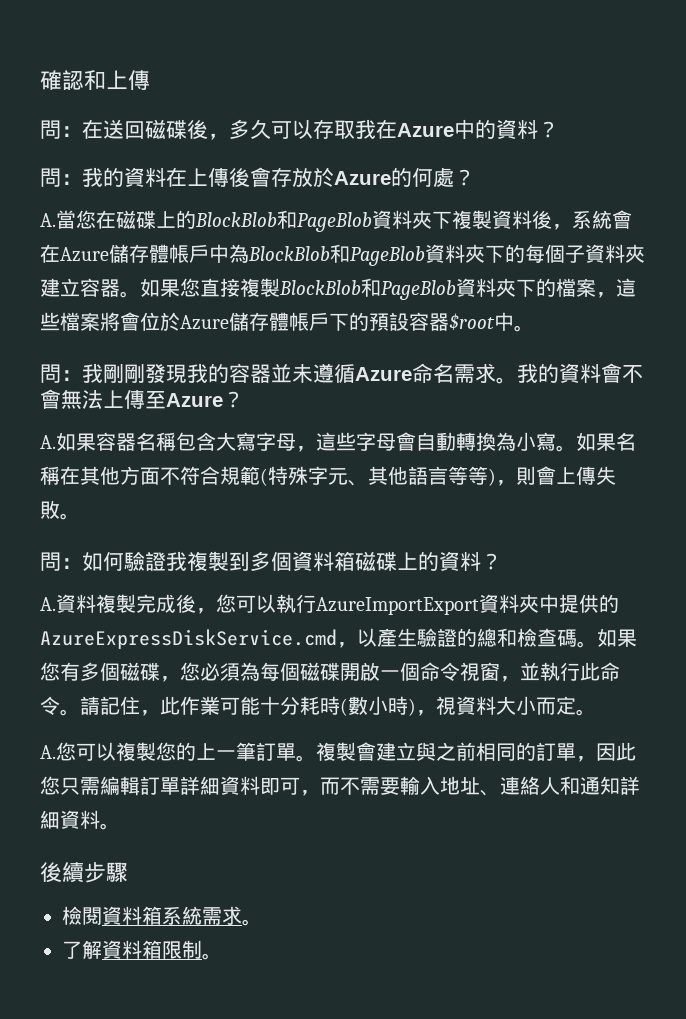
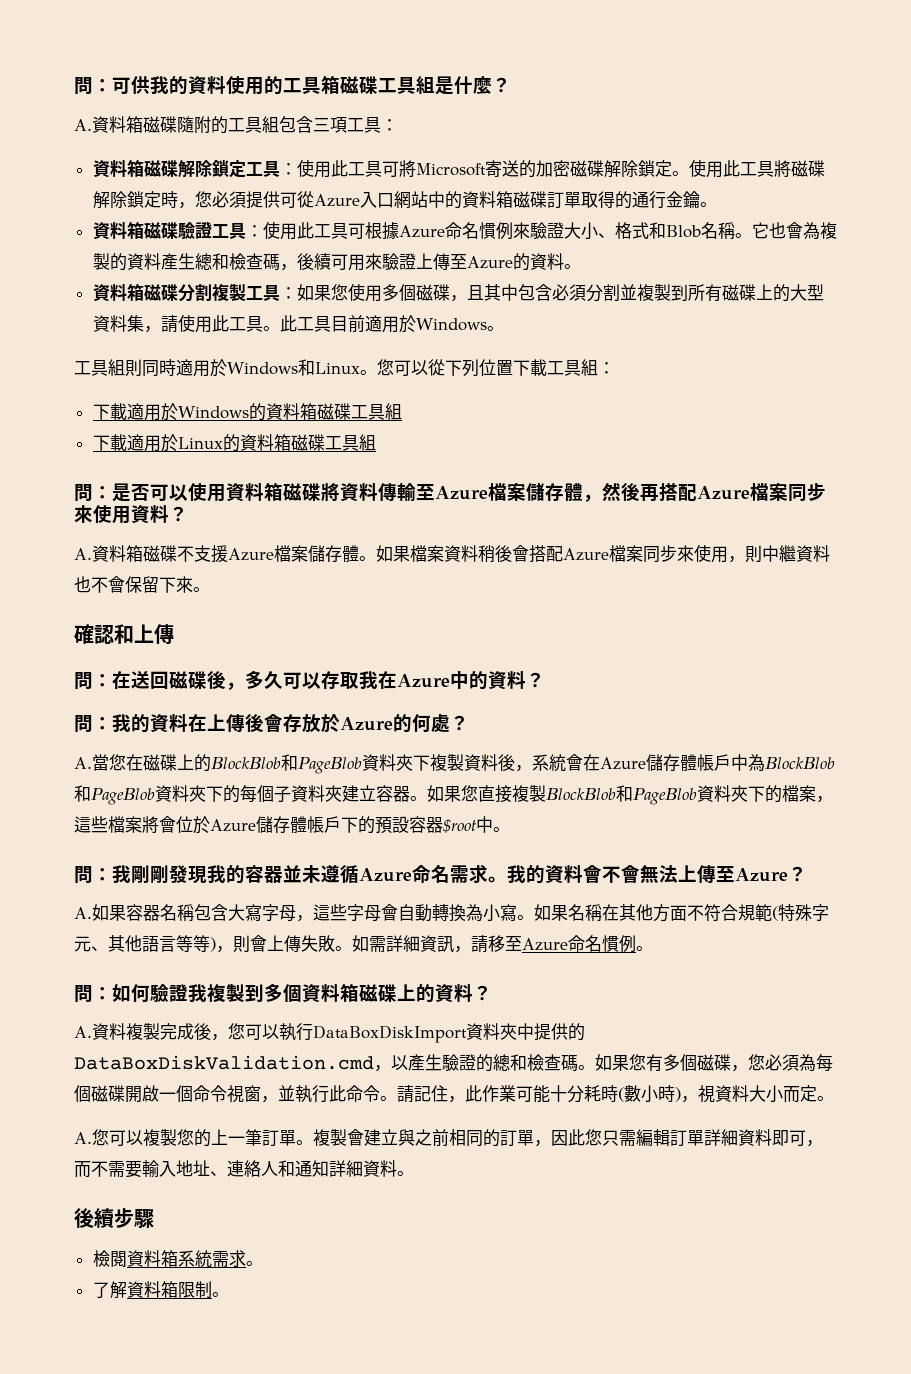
(40, 80) none -> [74,76,511,95] [74,116,398,134] [92,159,825,178] [92,191,717,209] [92,221,837,240] [92,253,581,271] [92,283,824,302] [92,314,504,333] [74,359,615,377] [92,403,402,421] [92,434,376,452] [74,482,826,502] [74,505,188,524] [74,544,830,563] [74,576,210,593] 問：可供我的資料使用的工具箱磁碟工具組是什麼？ // A.資料箱磁碟隨附的工具組包含三項工具： // 資料箱磁碟解除鎖定工具：使用此工具可將Microsoft寄送的加密磁碟解除鎖定。使用此工具將磁碟解除鎖定時，您必須提供可從Azure入口網站中的資料箱磁碟訂單取得的通行金鑰。 // 資料箱磁碟驗證工具：使用此工具可根據Azure命名慣例來驗證大小、格式和Blob名稱。它也會為複製的資料產生總和檢查碼，後續可用來驗證上傳至Azure的資料。 // 資料箱磁碟分割複製工具：如果您使用多個磁碟，且其中包含必須分割並複製到所有磁碟上的大型資料集，請使用此工具。此工具目前適用於Windows。 // 工具組則同時適用於Windows和Linux。您可以從下列位置下載工具組： // 下載適用於Windows的資料箱磁碟工具組 // 下載適用於Linux的資料箱磁碟工具組 // 問：是否可以使用資料箱磁碟將資料傳輸至Azure檔案儲存體，然後再搭配Azure檔案同步來使用資料？ // A.資料箱磁碟不支援Azure檔案儲存體。如果檔案資料稍後會搭配Azure檔案同步來使用，則中繼資料也不會保留下來。 //
(80, 516) none -> [352,935,653,953] 如需詳細資訊，請移至Azure命名慣例。
[316,597,479,615] AzureImportExport -> [313,1025,467,1043] DataBoxDiskImport
[40,629,337,649] AzureExpressDiskService.cmd -> [74,1055,374,1070] DataBoxDiskValidation.cmd

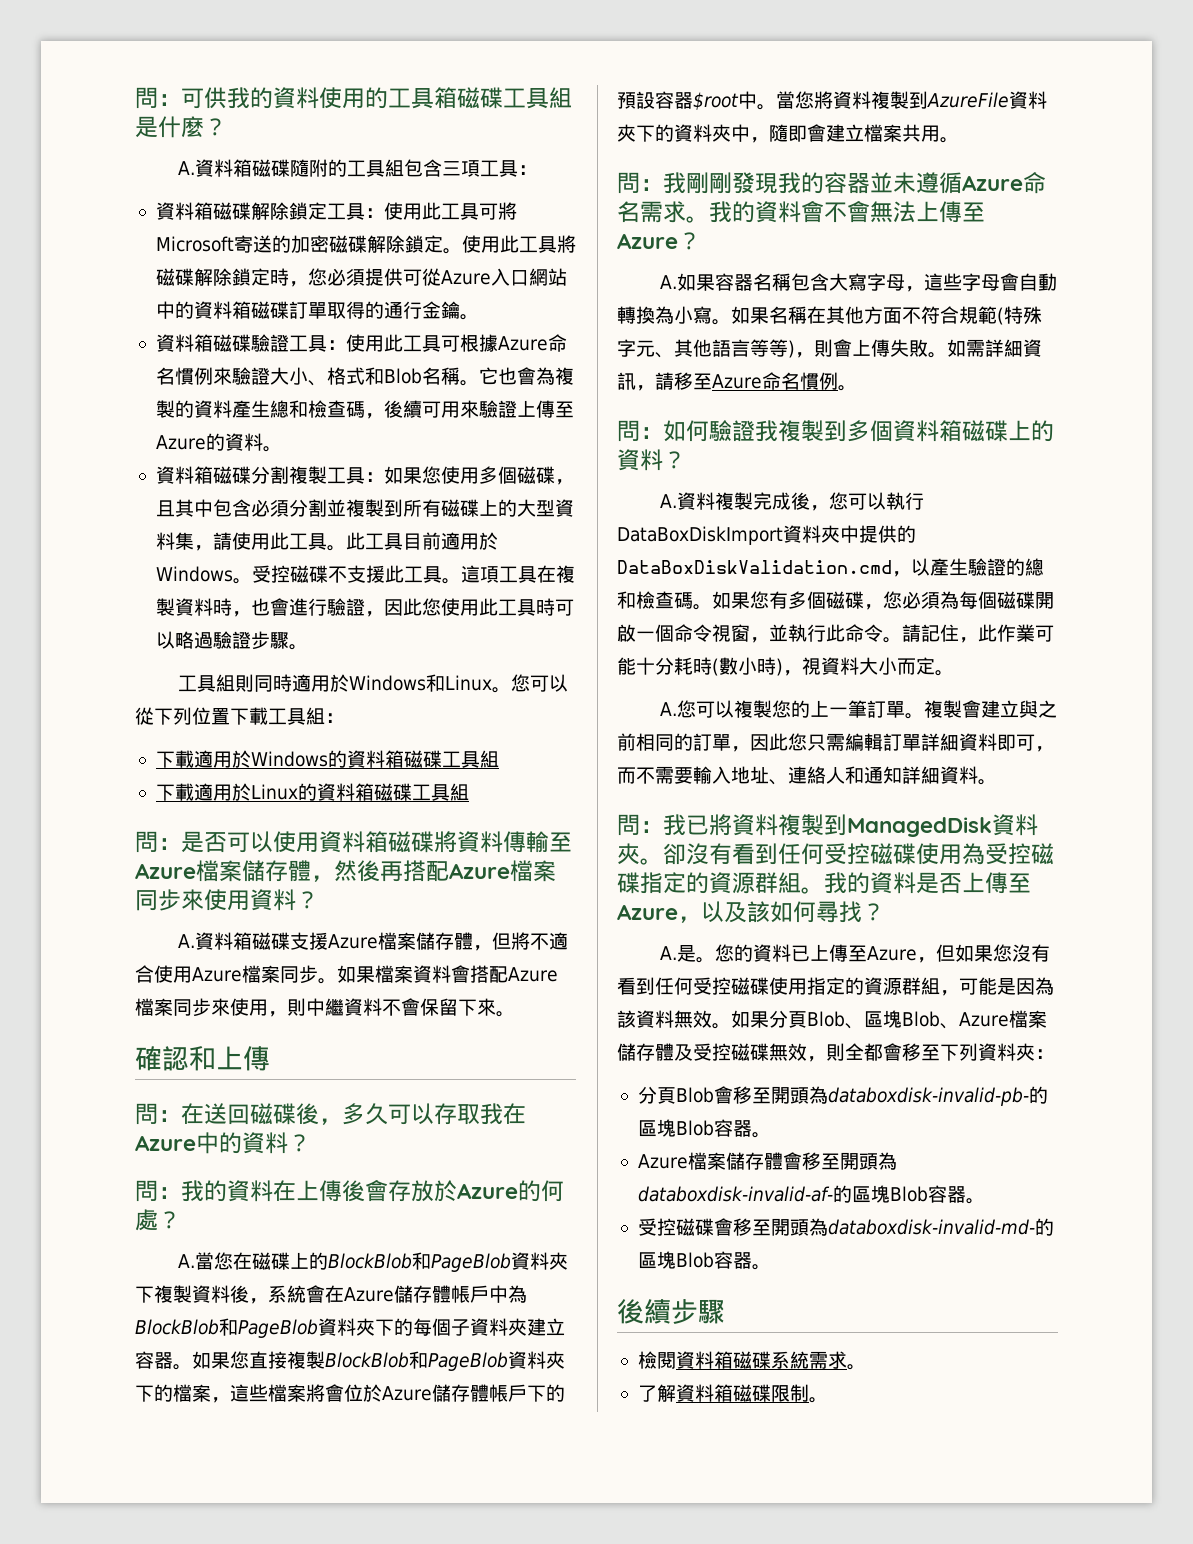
(504, 328) none -> [251,565,575,584] [155,598,574,617] [155,631,308,650] 受控磁碟不支援此工具。這項工具在複製資料時，也會進行驗證，因此您使用此工具時可以略過驗證步驟。
[177,546,194,562] 不 -> (290, 941) none
(359, 553) none -> [472,932,568,951] [135,965,318,984] ，但將不適合使用Azure檔案同步
[478,545,512,563] 稍後 -> (451, 974) none
[74,576,91,593] 也 -> (382, 1007) none
(510, 829) none -> [776,91,1047,109] [617,124,959,143] 當您將資料複製到AzureFile資料夾下的資料夾中，隨即會建立檔案共用。
(414, 1173) none -> [617,814,1038,837] [617,843,1054,865] [617,872,1031,894] [617,901,885,923] [659,944,1050,963] [617,977,1054,996] [617,1010,1047,1029] [617,1043,1054,1062] [637,1086,1048,1106] [637,1119,771,1138] [637,1152,897,1170] [637,1185,985,1204] [637,1218,1054,1236] [637,1251,771,1270] // 問：我已將資料複製到ManagedDisk資料夾。卻沒有看到任何受控磁碟使用為受控磁碟指定的資源群組。我的資料是否上傳至Azure，以及該如何尋找？ // A.是。您的資料已上傳至Azure，但如果您沒有看到任何受控磁碟使用指定的資源群組，可能是因為該資料無效。如果分頁Blob、區塊Blob、Azure檔案儲存體及受控磁碟無效，則全都會移至下列資料夾： // 分頁Blob會移至開頭為databoxdisk-invalid-pb-的區塊Blob容器。 // Azure檔案儲存體會移至開頭為databoxdisk-invalid-af-的區塊Blob容器。 // 受控磁碟會移至開頭為databoxdisk-invalid-md-的區塊Blob容器。
(178, 1258) none -> [732,1351,771,1369] 磁碟
(178, 1289) none -> [732,1384,771,1402] 磁碟

